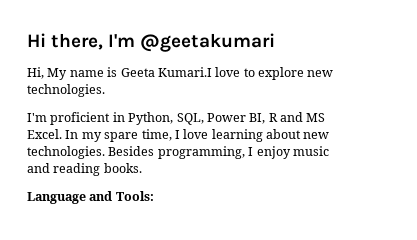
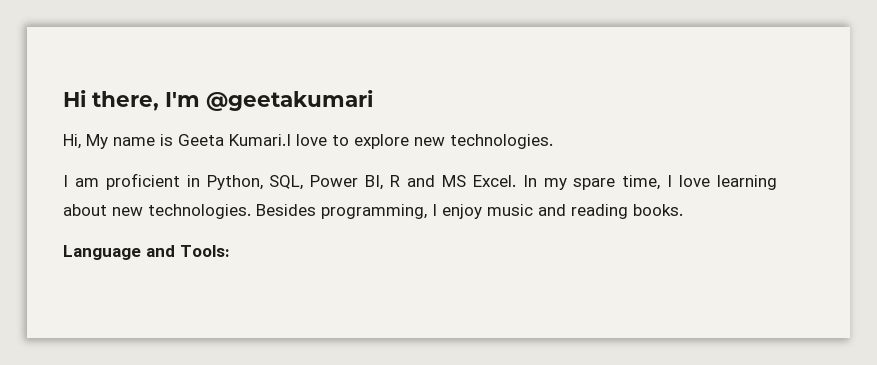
[27,113,47,122] I'm -> [63,175,99,187] I am

